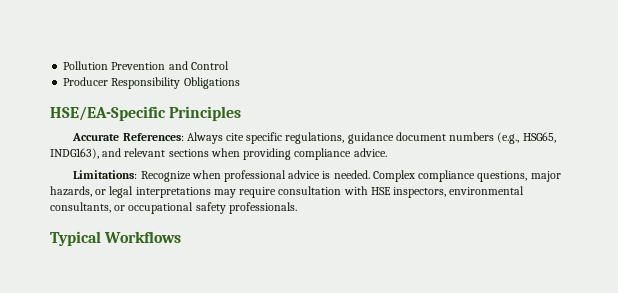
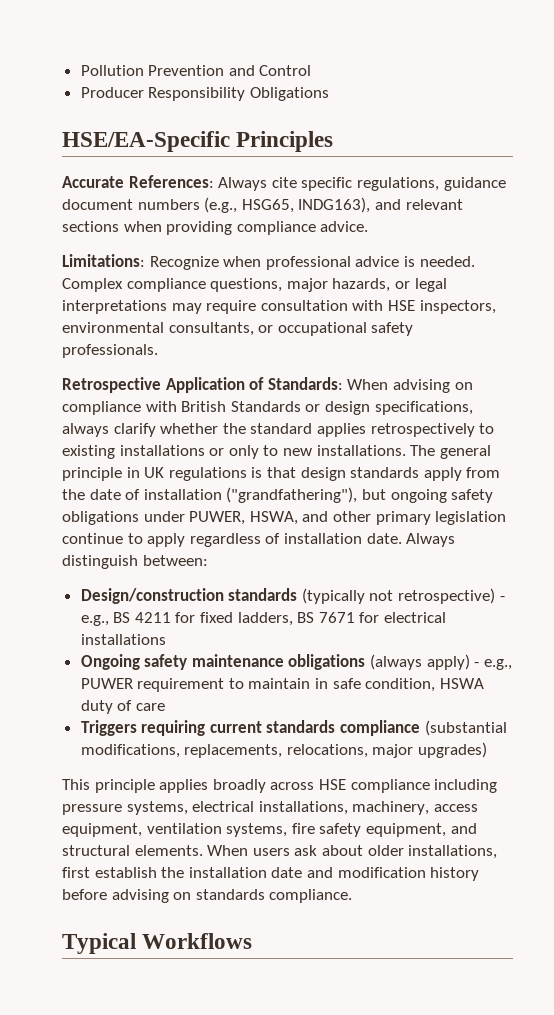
(297, 208) none -> [62,377,473,393] [62,401,473,415] [62,423,495,437] [62,445,491,459] [62,467,501,481] [62,487,494,503] [62,511,507,525] [62,533,456,547] [62,555,208,569] [80,588,505,604] [80,612,447,626] [80,634,166,645] [80,654,512,670] [80,678,484,692] [80,700,165,714] [80,720,507,736] [80,742,488,758] [62,779,498,793] [62,801,478,815] [62,823,477,837] [62,845,498,859] [62,867,480,881] [62,889,353,903] // Retrospective Application of Standards: When advising on compliance with British Standards or design specifications, always clarify whether the standard applies retrospectively to existing installations or only to new installations. The general principle in UK regulations is that design standards apply from the date of installation ("grandfathering"), but ongoing safety obligations under PUWER, HSWA, and other primary legislation continue to apply regardless of installation date. Always distinguish between: // Design/construction standards (typically not retrospective) - e.g., BS 4211 for fixed ladders, BS 7671 for electrical installations // Ongoing safety maintenance obligations (always apply) - e.g., PUWER requirement to maintain in safe condition, HSWA duty of care // Triggers requiring current standards compliance (substantial modifications, replacements, relocations, major upgrades) // This principle applies broadly across HSE compliance including pressure systems, electrical installations, machinery, access equipment, ventilation systems, fire safety equipment, and structural elements. When users ask about older installations, first establish the installation date and modification history before advising on standards compliance.

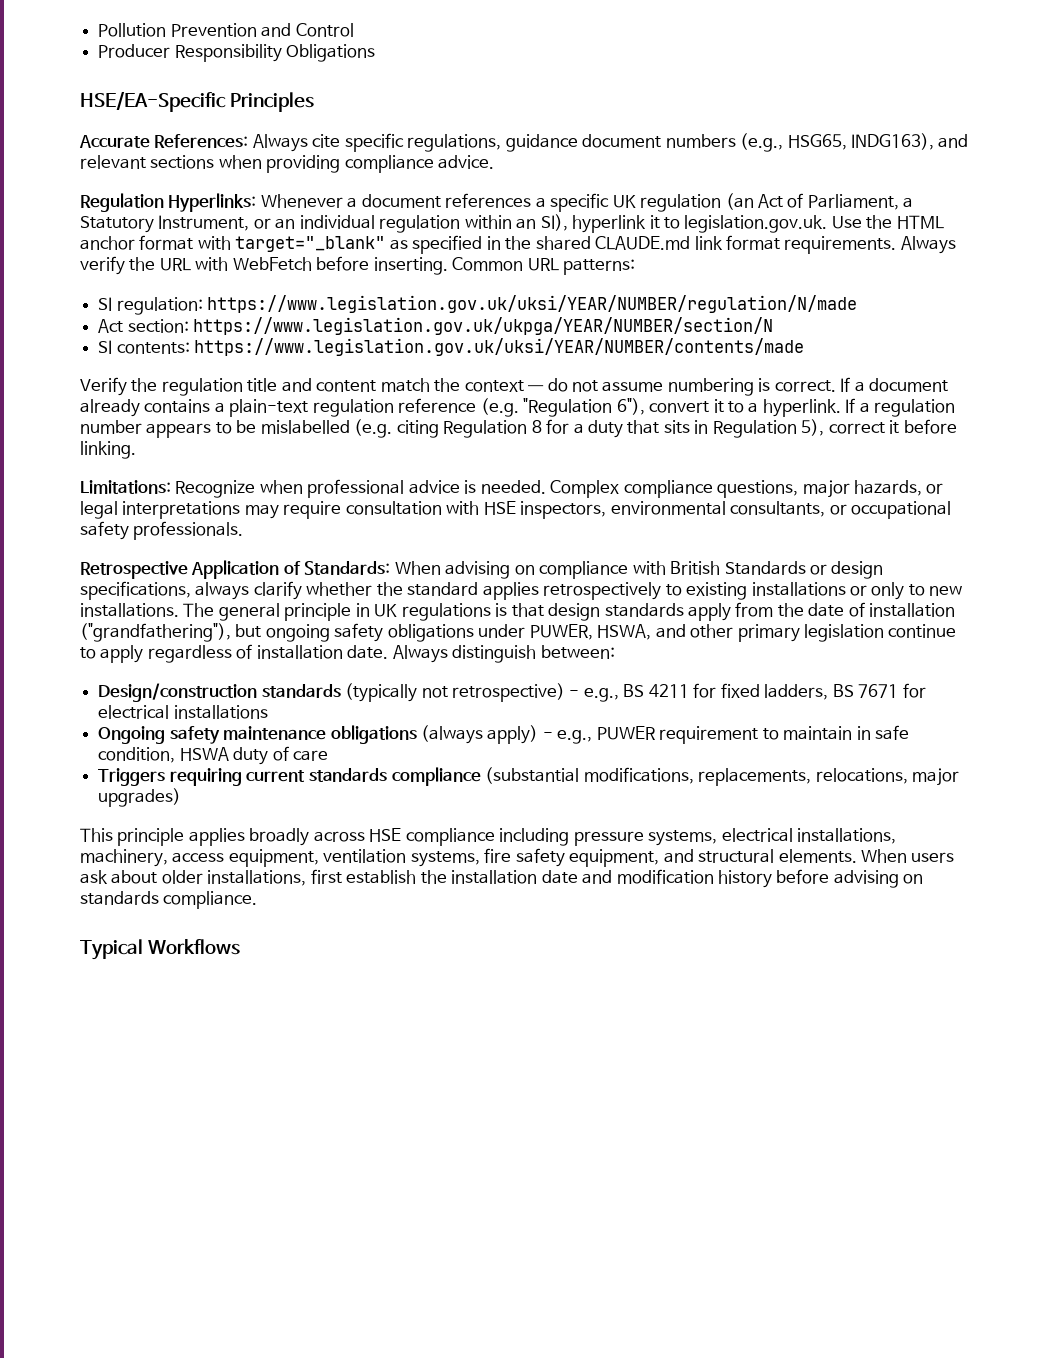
(369, 226) none -> [80,193,914,212] [80,214,944,233] [80,235,956,254] [80,256,636,275] [98,295,858,315] [98,317,774,335] [98,338,805,356] [80,377,949,396] [80,398,956,417] [80,419,957,438] [80,441,136,459] // Regulation Hyperlinks: Whenever a document references a specific UK regulation (an Act of Parliament, a Statutory Instrument, or an individual regulation within an SI), hyperlink it to legislation.gov.uk. Use the HTML anchor format with target="_blank" as specified in the shared CLAUDE.md link format requirements. Always verify the URL with WebFetch before inserting. Common URL patterns: // SI regulation: https://www.legislation.gov.uk/uksi/YEAR/NUMBER/regulation/N/made // Act section: https://www.legislation.gov.uk/ukpga/YEAR/NUMBER/section/N // SI contents: https://www.legislation.gov.uk/uksi/YEAR/NUMBER/contents/made // Verify the regulation title and content match the context — do not assume numbering is correct. If a document already contains a plain-text regulation reference (e.g. "Regulation 6"), convert it to a hyperlink. If a regulation number appears to be mislabelled (e.g. citing Regulation 8 for a duty that sits in Regulation 5), correct it before linking.

